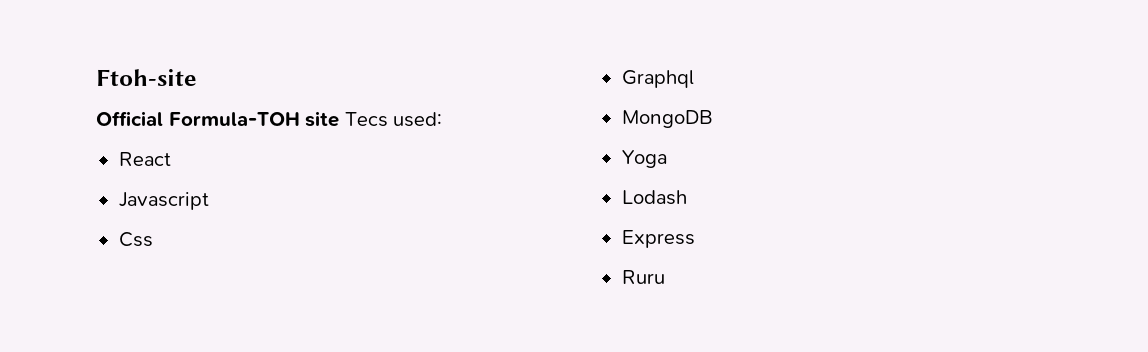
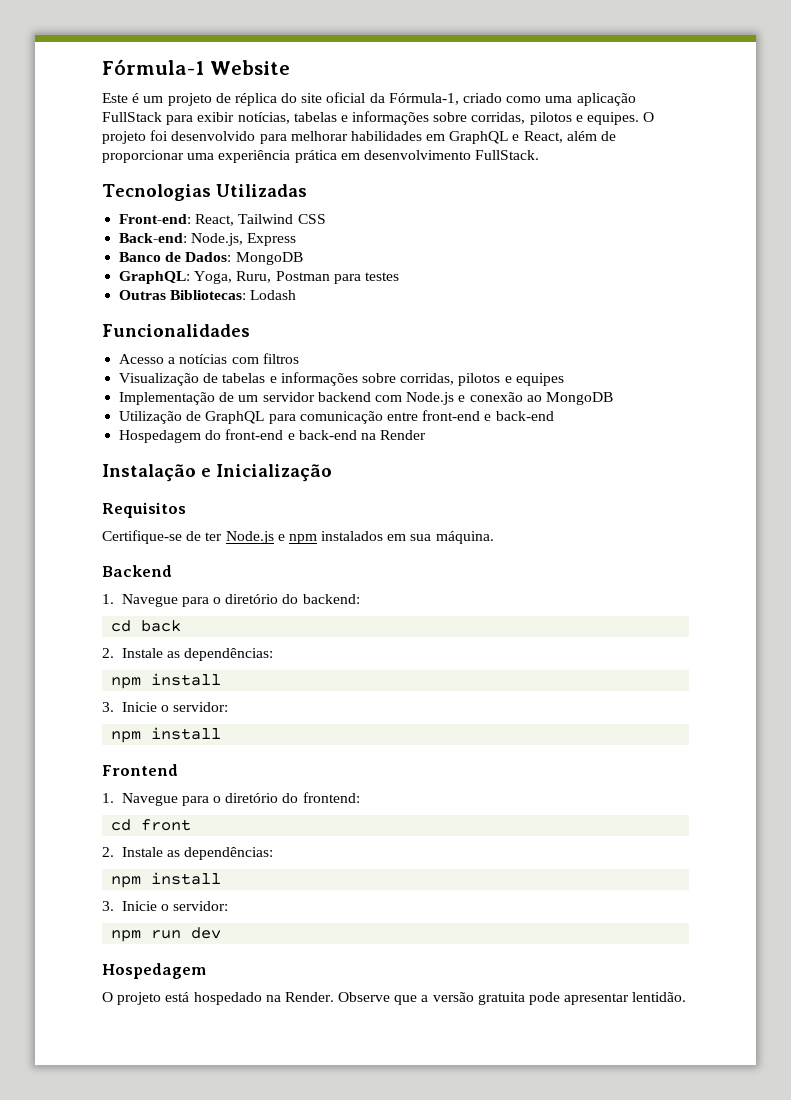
[96,69,197,86] [96,111,443,127] [118,152,171,166] [118,192,209,210] [118,232,153,247] [621,70,694,88] [621,110,713,128] [621,150,667,168] [621,190,687,205] [621,230,695,248] [621,270,665,284] Ftoh-site // Official Formula-TOH site Tecs used: // React // Javascript // Css // Graphql // MongoDB // Yoga // Lodash // Express // Ruru -> [102,59,290,75] [102,92,636,106] [102,111,655,125] [102,130,617,144] [102,150,540,163] [102,184,307,201] [119,214,326,226] [119,233,297,246] [119,252,303,265] [119,271,399,284] [119,290,297,300] [102,324,250,337] [119,353,299,364] [119,372,564,386] [119,392,613,405] [119,410,554,424] [119,429,427,443] [102,464,332,482] [102,502,186,518] [102,530,494,544] [102,565,172,577] [102,594,360,607] [111,620,182,632] [102,648,274,661] [111,673,222,689] [102,702,229,712] [111,727,222,743] [102,764,178,776] [102,792,360,806] [111,819,192,831] [102,847,274,860] [111,872,222,888] [102,901,229,911] [111,927,222,942] [102,963,206,979] [102,992,687,1005] Fórmula-1 Website // Este é um projeto de réplica do site oficial da Fórmula-1, criado como uma aplicação FullStack para exibir notícias, tabelas e informações sobre corridas, pilotos e equipes. O projeto foi desenvolvido para melhorar habilidades em GraphQL e React, além de proporcionar uma experiência prática em desenvolvimento FullStack. // Tecnologias Utilizadas // Front-end: React, Tailwind CSS // Back-end: Node.js, Express // Banco de Dados: MongoDB // GraphQL: Yoga, Ruru, Postman para testes // Outras Bibliotecas: Lodash // Funcionalidades // Acesso a notícias com filtros // Visualização de tabelas e informações sobre corridas, pilotos e equipes // Implementação de um servidor backend com Node.js e conexão ao MongoDB // Utilização de GraphQL para comunicação entre front-end e back-end // Hospedagem do front-end e back-end na Render // Instalação e Inicialização // Requisitos // Certifique-se de ter Node.js e npm instalados em sua máquina. // Backend // 1. Navegue para o diretório do backend: // cd back // 2. Instale as dependências: // npm install // 3. Inicie o servidor: // npm install // Frontend // 1. Navegue para o diretório do frontend: // cd front // 2. Instale as dependências: // npm install // 3. Inicie o servidor: // npm run dev // Hospedagem // O projeto está hospedado na Render. Observe que a versão gratuita pode apresentar lentidão.

